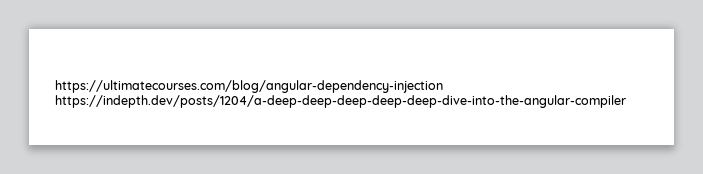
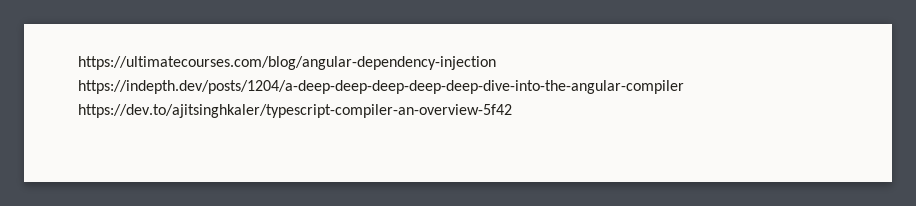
(626, 101) none -> [78,104,512,118] https://dev.to/ajitsinghkaler/typescript-compiler-an-overview-5f42

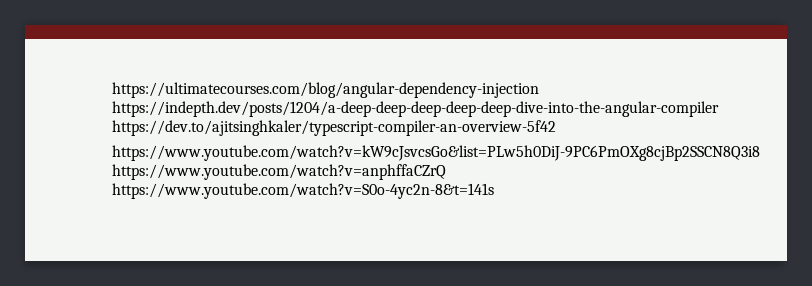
(512, 111) none -> [112,145,760,161] [112,164,446,180] [112,183,494,199] // https://www.youtube.com/watch?v=kW9cJsvcsGo&list=PLw5h0DiJ-9PC6PmOXg8cjBp2SSCN8Q3i8 https://www.youtube.com/watch?v=anphffaCZrQ https://www.youtube.com/watch?v=S0o-4yc2n-8&t=141s

